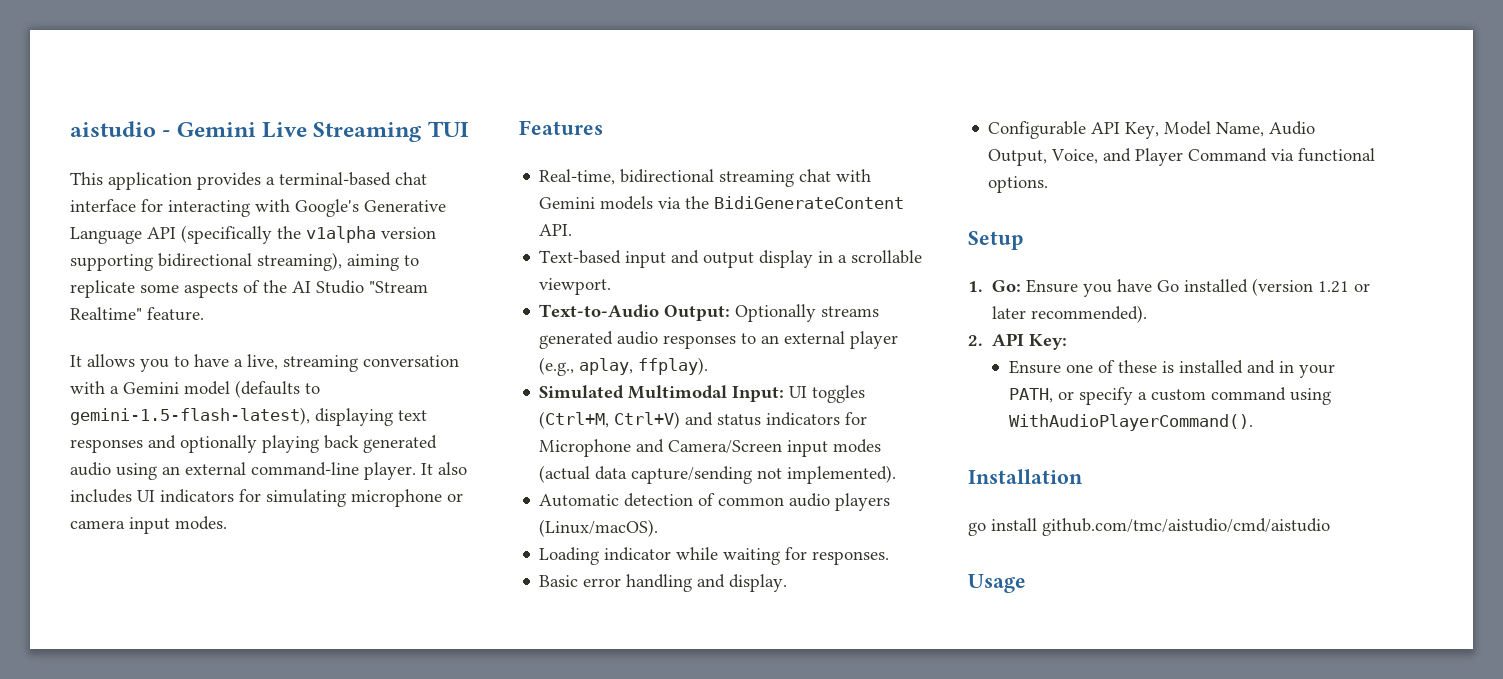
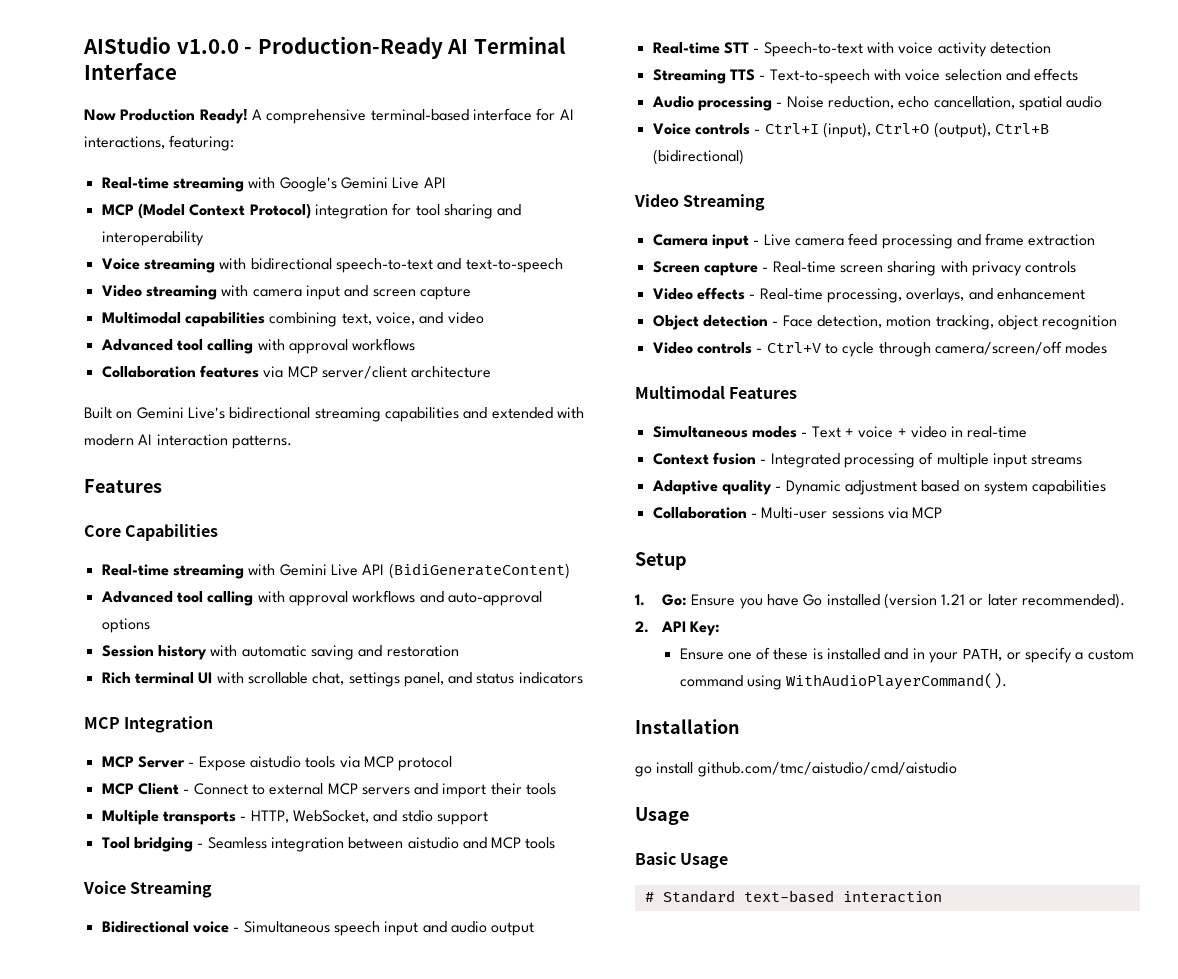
[70,121,469,142] [70,172,427,190] [70,199,446,217] [70,225,436,244] [70,252,419,271] [70,280,428,298] [70,307,204,321] [70,354,459,372] [70,380,320,398] [70,407,427,426] [70,435,437,453] [70,462,467,480] [70,489,463,507] [70,516,227,534] [519,120,603,135] [539,169,872,187] [539,196,905,210] [539,224,573,236] [539,250,923,268] [539,278,612,295] [539,304,880,322] [539,331,899,349] [539,357,709,376] [539,385,866,403] [539,411,868,429] [539,439,882,457] [539,465,897,484] [539,493,891,511] [539,519,659,537] [539,547,890,565] [539,574,788,592] [988,121,1316,139] [988,148,1376,166] [988,176,1049,193] aistudio - Gemini Live Streaming TUI // This application provides a terminal-based chat interface for interacting with Google's Generative Language API (specifically the v1alpha version supporting bidirectional streaming), aiming to replicate some aspects of the AI Studio "Stream Realtime" feature. // It allows you to have a live, streaming conversation with a Gemini model (defaults to gemini-1.5-flash-latest), displaying text responses and optionally playing back generated audio using an external command-line player. It also includes UI indicators for simulating microphone or camera input modes. // Features // Real-time, bidirectional streaming chat with Gemini models via the BidiGenerateContent API. // Text-based input and output display in a scrollable viewport. // Text-to-Audio Output: Optionally streams generated audio responses to an external player (e.g., aplay, ffplay). // Simulated Multimodal Input: UI toggles (Ctrl+M, Ctrl+V) and status indicators for Microphone and Camera/Screen input modes (actual data capture/sending not implemented). // Automatic detection of common audio players (Linux/macOS). // Loading indicator while waiting for responses. // Basic error handling and display. // Configurable API Key, Model Name, Audio Output, Voice, and Player Command via functional options. -> [83,36,565,59] [84,63,177,80] [84,108,574,124] [84,135,235,151] [101,177,446,192] [101,203,522,219] [101,231,204,246] [101,258,563,273] [101,285,471,300] [101,312,484,327] [100,338,416,354] [101,365,492,379] [84,407,584,422] [84,434,292,449] [84,479,162,493] [84,524,219,541] [101,563,570,579] [100,590,542,606] [101,618,150,633] [101,645,459,660] [101,672,583,687] [84,716,214,733] [101,756,453,771] [101,783,557,798] [101,810,488,825] [101,837,556,852] [83,881,213,898] [101,921,535,936] [652,42,1051,57] [652,68,1079,84] [651,96,1103,111] [652,122,1049,138] [652,149,744,165] [634,194,766,211] [652,233,1096,249] [652,261,1077,276] [652,287,1085,303] [652,315,1118,330] [652,341,1108,357] [635,386,798,399] [652,426,1028,438] [652,452,1083,468] [651,480,1107,495] [652,507,943,519] AIStudio v1.0.0 - Production-Ready AI Terminal Interface // Now Production Ready! A comprehensive terminal-based interface for AI interactions, featuring: // Real-time streaming with Google's Gemini Live API // MCP (Model Context Protocol) integration for tool sharing and interoperability // Voice streaming with bidirectional speech-to-text and text-to-speech // Video streaming with camera input and screen capture // Multimodal capabilities combining text, voice, and video // Advanced tool calling with approval workflows // Collaboration features via MCP server/client architecture // Built on Gemini Live's bidirectional streaming capabilities and extended with modern AI interaction patterns. // Features // Core Capabilities // Real-time streaming with Gemini Live API (BidiGenerateContent) // Advanced tool calling with approval workflows and auto-approval options // Session history with automatic saving and restoration // Rich terminal UI with scrollable chat, settings panel, and status indicators // MCP Integration // MCP Server - Expose aistudio tools via MCP protocol // MCP Client - Connect to external MCP servers and import their tools // Multiple transports - HTTP, WebSocket, and stdio support // Tool bridging - Seamless integration between aistudio and MCP tools // Voice Streaming // Bidirectional voice - Simultaneous speech input and audio output // Real-time STT - Speech-to-text with voice activity detection // Streaming TTS - Text-to-speech with voice selection and effects // Audio processing - Noise reduction, echo cancellation, spatial audio // Voice controls - Ctrl+I (input), Ctrl+O (output), Ctrl+B (bidirectional) // Video Streaming // Camera input - Live camera feed processing and frame extraction // Screen capture - Real-time screen sharing with privacy controls // Video effects - Real-time processing, overlays, and enhancement // Object detection - Face detection, motion tracking, object recognition // Video controls - Ctrl+V to cycle through camera/screen/off modes // Multimodal Features // Simultaneous modes - Text + voice + video in real-time // Context fusion - Integrated processing of multiple input streams // Adaptive quality - Dynamic adjustment based on system capabilities // Collaboration - Multi-user sessions via MCP
(1026, 583) none -> [635,852,729,869] [644,890,942,903] // Basic Usage // # Standard text-based interaction

